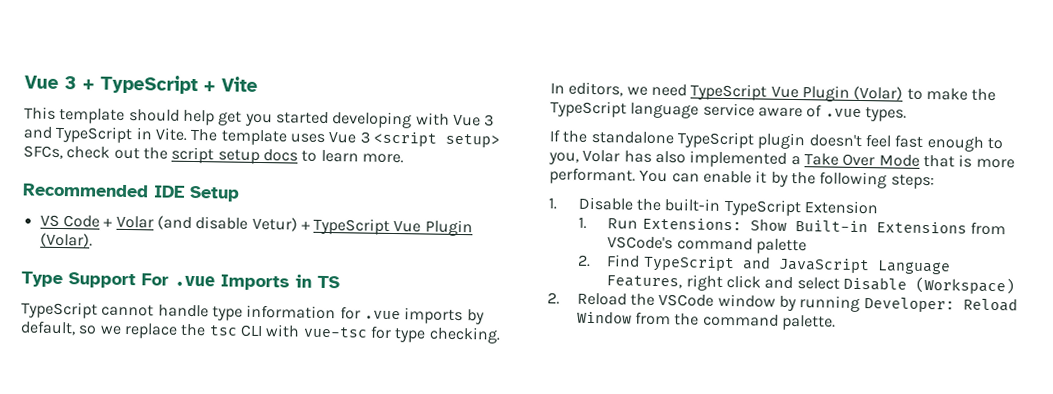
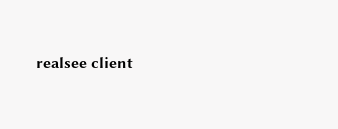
[24,74,258,95] [24,106,495,129] [23,125,500,148] [23,145,404,164] [22,183,240,202] [39,214,473,237] [39,232,93,248] [21,271,340,291] [21,301,485,325] [20,320,501,344] [550,81,997,102] [550,100,907,122] [549,129,1003,152] [548,149,1015,169] [549,167,935,190] [548,196,878,217] [577,216,1006,236] [607,236,807,255] [576,254,951,275] [606,274,1015,295] [547,292,1018,313] [576,310,836,331] Vue 3 + TypeScript + Vite // This template should help get you started developing with Vue 3 and TypeScript in Vite. The template uses Vue 3 <script setup> SFCs, check out the script setup docs to learn more. // Recommended IDE Setup // VS Code + Volar (and disable Vetur) + TypeScript Vue Plugin (Volar). // Type Support For .vue Imports in TS // TypeScript cannot handle type information for .vue imports by default, so we replace the tsc CLI with vue-tsc for type checking. In editors, we need TypeScript Vue Plugin (Volar) to make the TypeScript language service aware of .vue types. // If the standalone TypeScript plugin doesn't feel fast enough to you, Volar has also implemented a Take Over Mode that is more performant. You can enable it by the following steps: // 1. Disable the built-in TypeScript Extension // 1. Run Extensions: Show Built-in Extensions from VSCode's command palette // 2. Find TypeScript and JavaScript Language Features, right click and select Disable (Workspace) // 2. Reload the VSCode window by running Developer: Reload Window from the command palette. -> [36,57,134,68] realsee client

